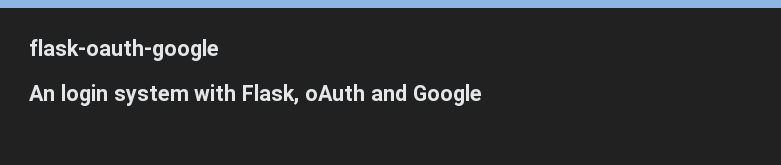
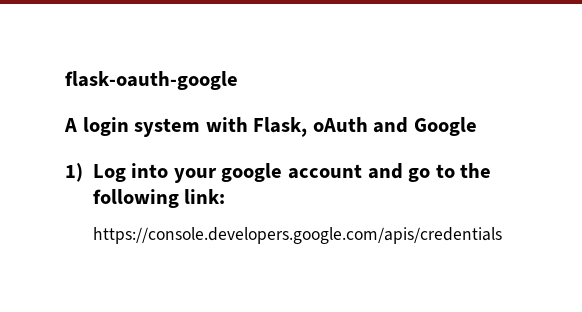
[29,85,55,101] An -> [64,118,77,132] A
(482, 95) none -> [65,163,492,183] [92,189,226,208] [92,227,502,244] // 1) Log into your google account and go to the following link: // https://console.developers.google.com/apis/credentials

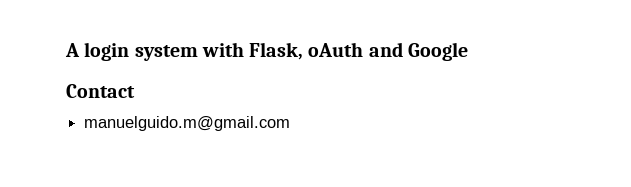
[65,71,238,90] flask-oauth-google // -> (65, 50) none
[65,163,492,183] [92,189,226,208] [92,227,502,244] 1) Log into your google account and go to the following link: // https://console.developers.google.com/apis/credentials -> [66,84,135,98] [84,116,291,131] Contact // manuelguido.m@gmail.com

